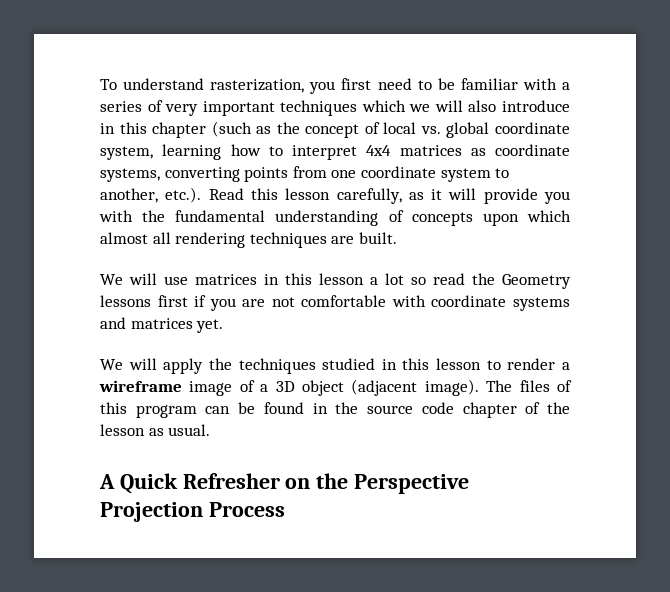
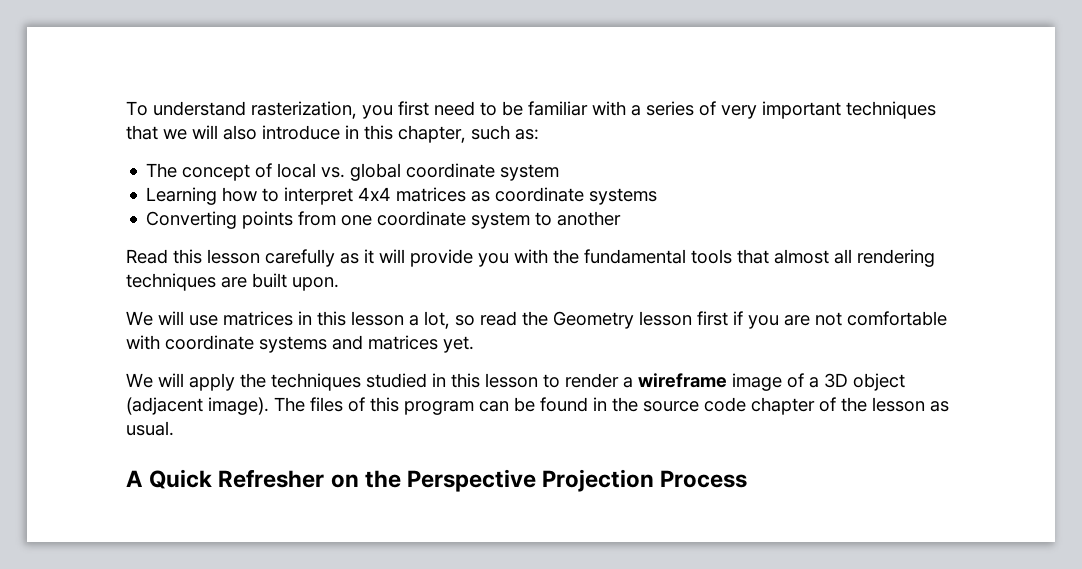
[361,100,406,112] which -> [126,125,158,140] that
[152,121,300,138] chapter (such as the -> [398,125,539,143] [146,163,178,178] chapter, such as: // The
[100,144,222,160] system, learning -> [500,164,560,181] [146,187,218,205] system // Learning
[100,167,240,182] systems, converting -> [589,188,658,205] [146,211,238,229] systems // Converting
[100,187,202,203] another, etc.). -> [557,211,622,226] another //
[336,188,402,204] carefully, -> [265,249,335,267] carefully
[275,210,572,226] understanding of concepts upon which -> [691,249,769,264] tools that
[358,232,397,244] built. -> [252,273,339,291] built upon.
[385,273,404,285] lot -> [424,311,450,329] lot,
[100,295,151,307] lessons -> [639,311,692,326] lesson

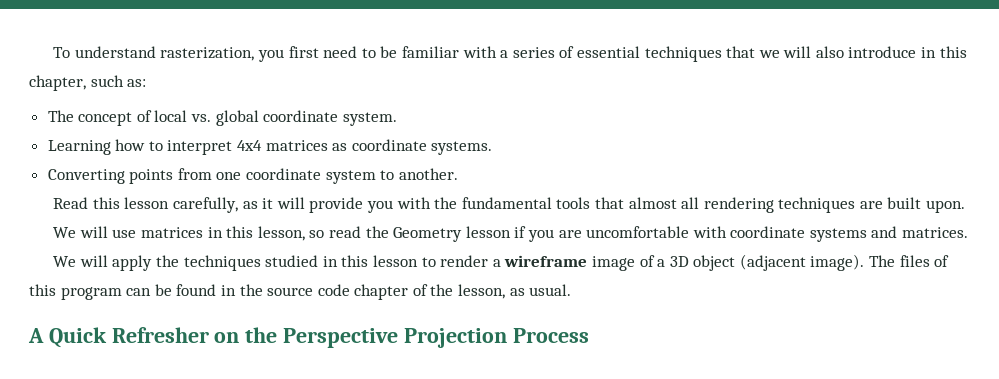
[721,101,841,119] very important -> [576,46,640,58] essential
[500,164,560,181] system -> [342,112,397,126] system.
[589,188,658,205] systems -> [431,141,493,155] systems.
[557,211,622,226] another -> [398,168,458,180] another.
[265,249,335,267] carefully -> [173,197,239,213] carefully,
[351,311,450,329] lesson a lot, -> [257,226,305,241] lesson,
[697,311,728,326] first -> (511, 232) none
[815,311,947,326] not comfortable -> [586,226,690,238] uncomfortable
[368,335,474,353] matrices yet. -> [902,227,969,238] matrices.
[872,397,925,412] lesson -> [458,284,506,299] lesson,

